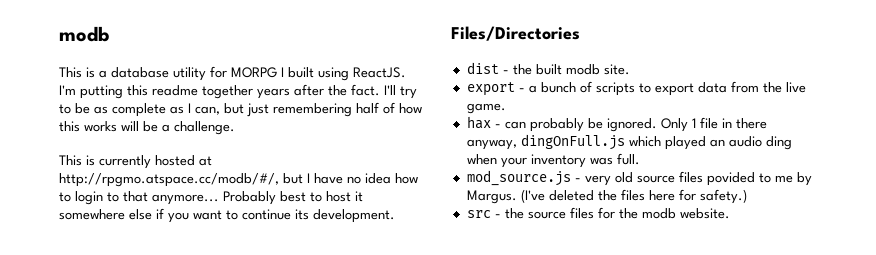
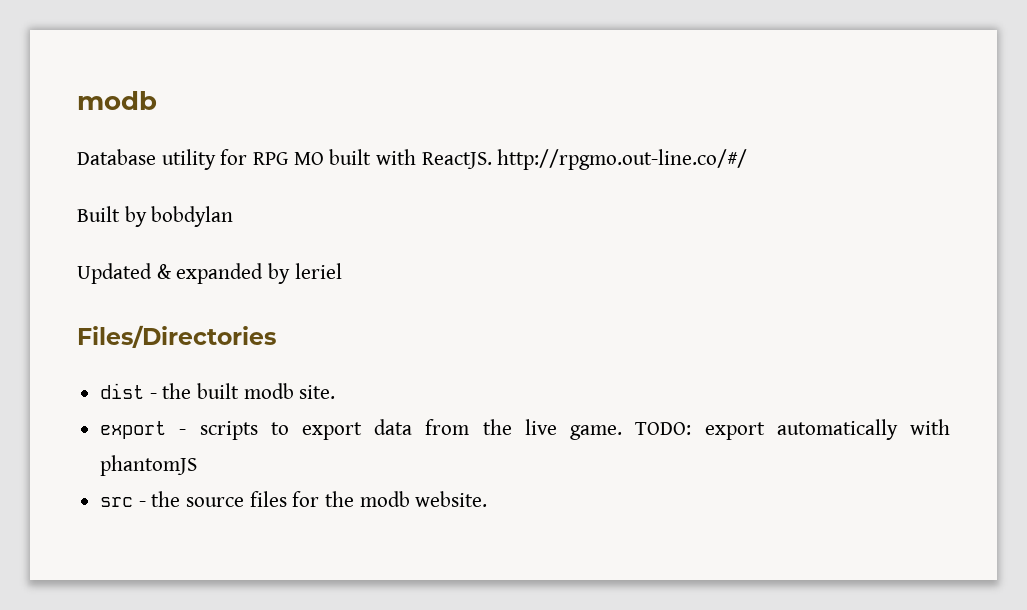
[59,66,406,81] [59,84,417,99] [59,102,422,117] [59,121,235,135] [59,155,212,169] [59,173,418,187] [59,191,363,205] [59,208,395,223] This is a database utility for MORPG I built using ReactJS. I'm putting this readme together years after the fact. I'll try to be as complete as I can, but just remembering half of how this works will be a challenge. // This is currently hosted at http://rpgmo.atspace.cc/modb/#/, but I have no idea how to login to that anymore... Probably best to host it somewhere else if you want to continue its development. -> [77,149,748,170] [77,206,234,227] [77,263,342,284] Database utility for RPG MO built with ReactJS. http://rpgmo.out-line.co/#/ // Built by bobdylan // Updated & expanded by leriel
[528,81,592,93] a bunch of -> (187, 432) none
[466,116,767,132] [466,134,792,150] [466,153,640,168] [466,170,812,186] [466,189,747,204] // hax - can probably be ignored. Only 1 file in there anyway, dingOnFull.js which played an audio ding when your inventory was full. // mod_source.js - very old source files povided to me by Margus. (I've deleted the files here for safety.) -> [635,419,951,440] [100,455,198,476] TODO: export automatically with phantomJS

